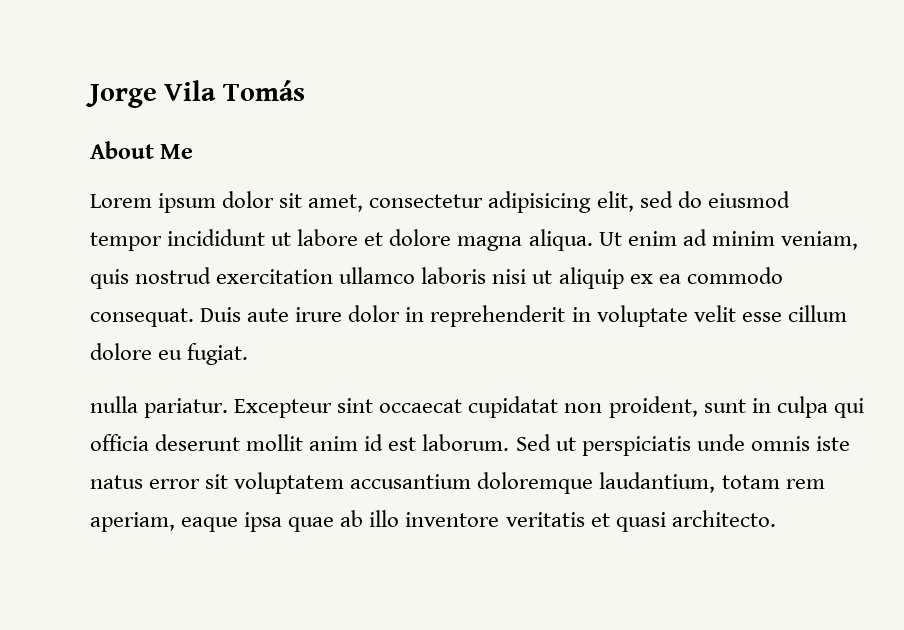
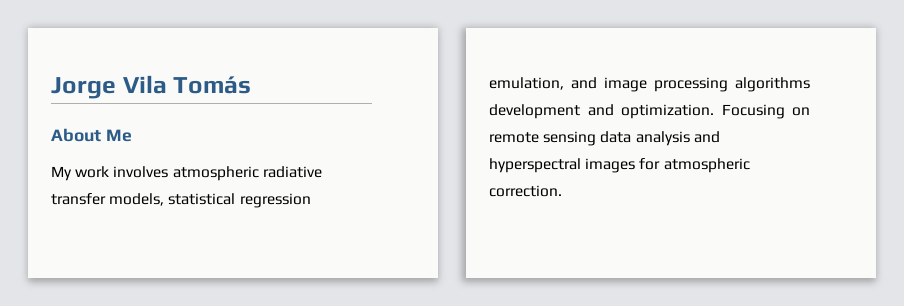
[90,191,790,213] [90,229,858,251] [90,267,783,289] [90,305,847,327] [90,343,249,365] [90,396,864,418] [90,434,850,456] [90,472,825,494] [90,510,776,532] Lorem ipsum dolor sit amet, consectetur adipisicing elit, sed do eiusmod tempor incididunt ut labore et dolore magna aliqua. Ut enim ad minim veniam, quis nostrud exercitation ullamco laboris nisi ut aliquip ex ea commodo consequat. Duis aute irure dolor in reprehenderit in voluptate velit esse cillum dolore eu fugiat. // nulla pariatur. Excepteur sint occaecat cupidatat non proident, sunt in culpa qui officia deserunt mollit anim id est laborum. Sed ut perspiciatis unde omnis iste natus error sit voluptatem accusantium doloremque laudantium, totam rem aperiam, eaque ipsa quae ab illo inventore veritatis et quasi architecto. -> [51,166,322,181] [51,193,311,208] [489,77,810,92] [489,104,810,119] [489,131,720,146] [489,158,750,173] [489,185,562,197] My work involves atmospheric radiative transfer models, statistical regression emulation, and image processing algorithms development and optimization. Focusing on remote sensing data analysis and hyperspectral images for atmospheric correction.

